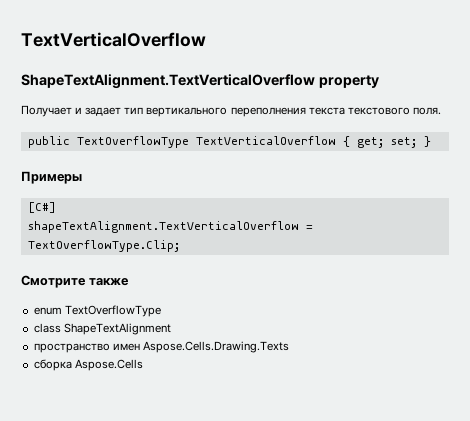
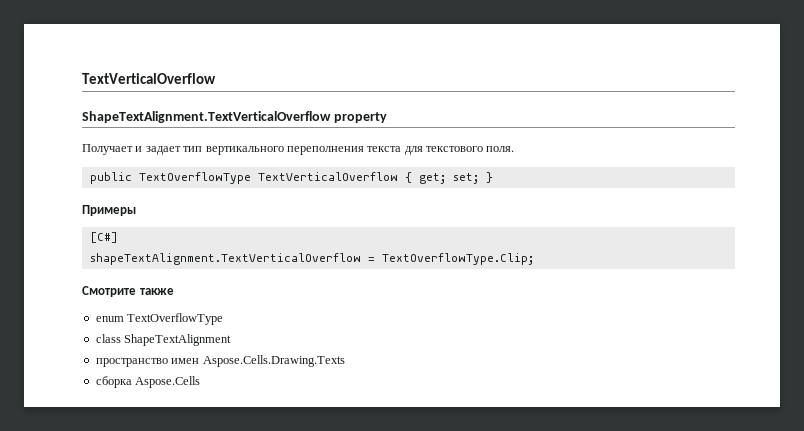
(345, 111) none -> [404,146,423,155] для

